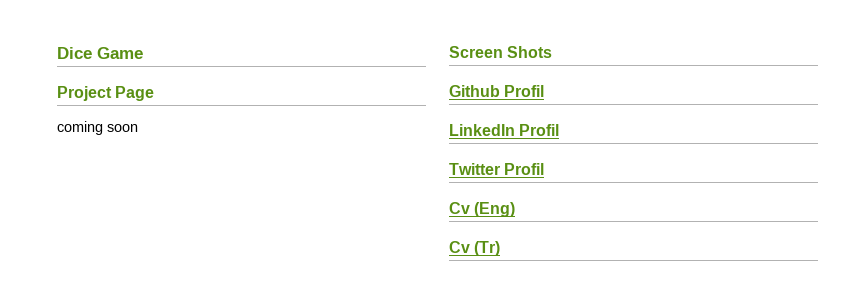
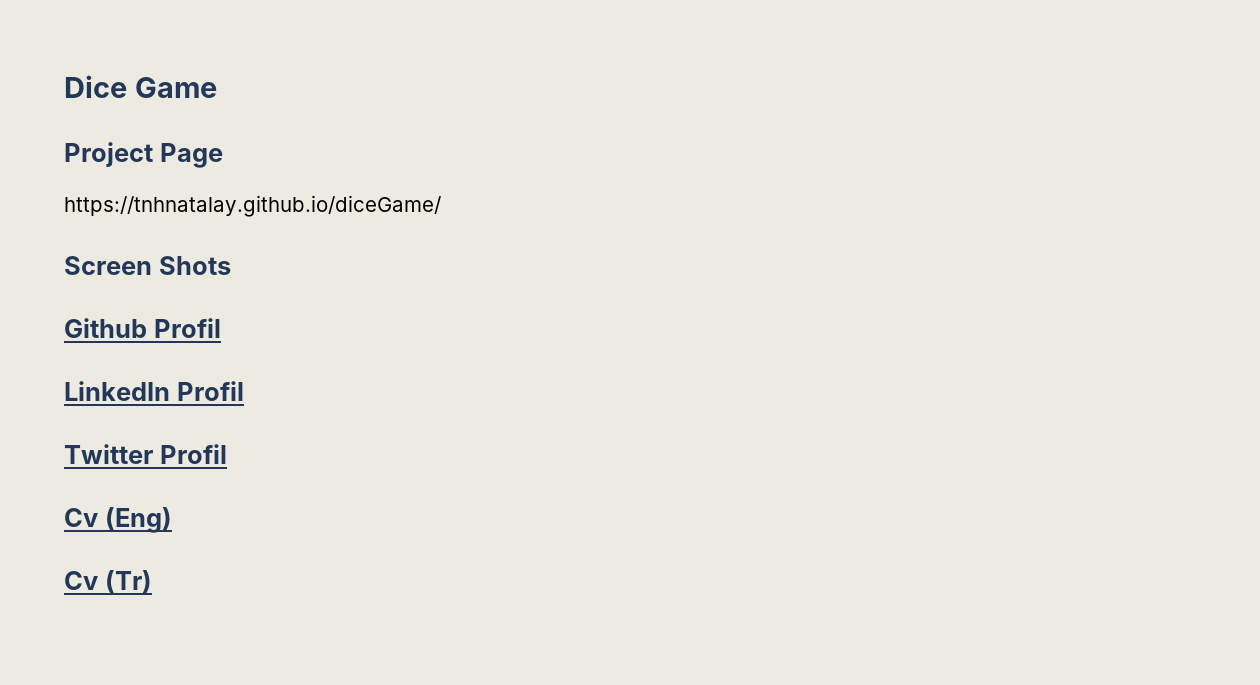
[57,121,138,135] coming soon -> [64,195,441,217] https://tnhnatalay.github.io/diceGame/

